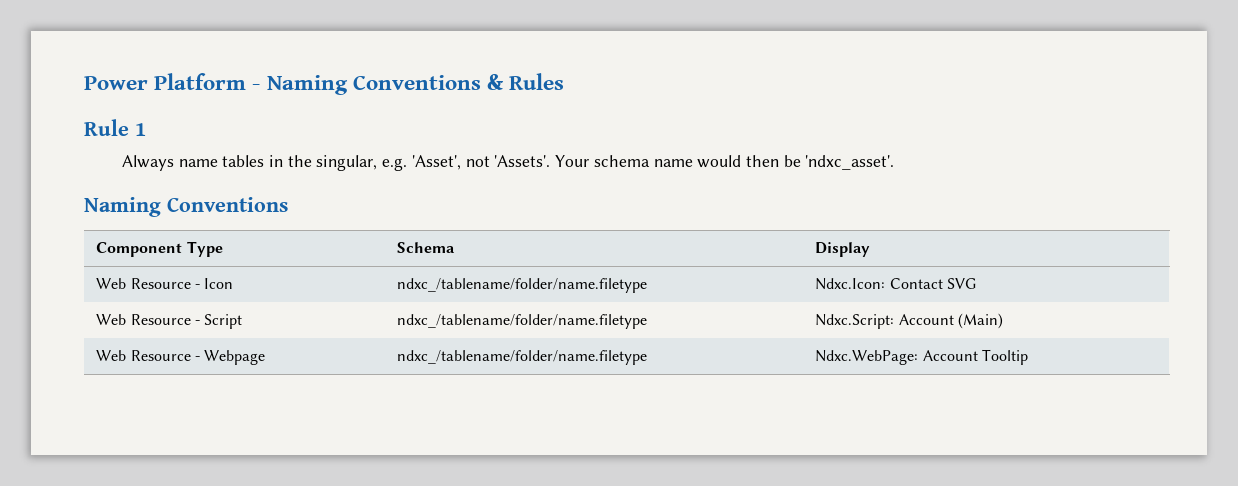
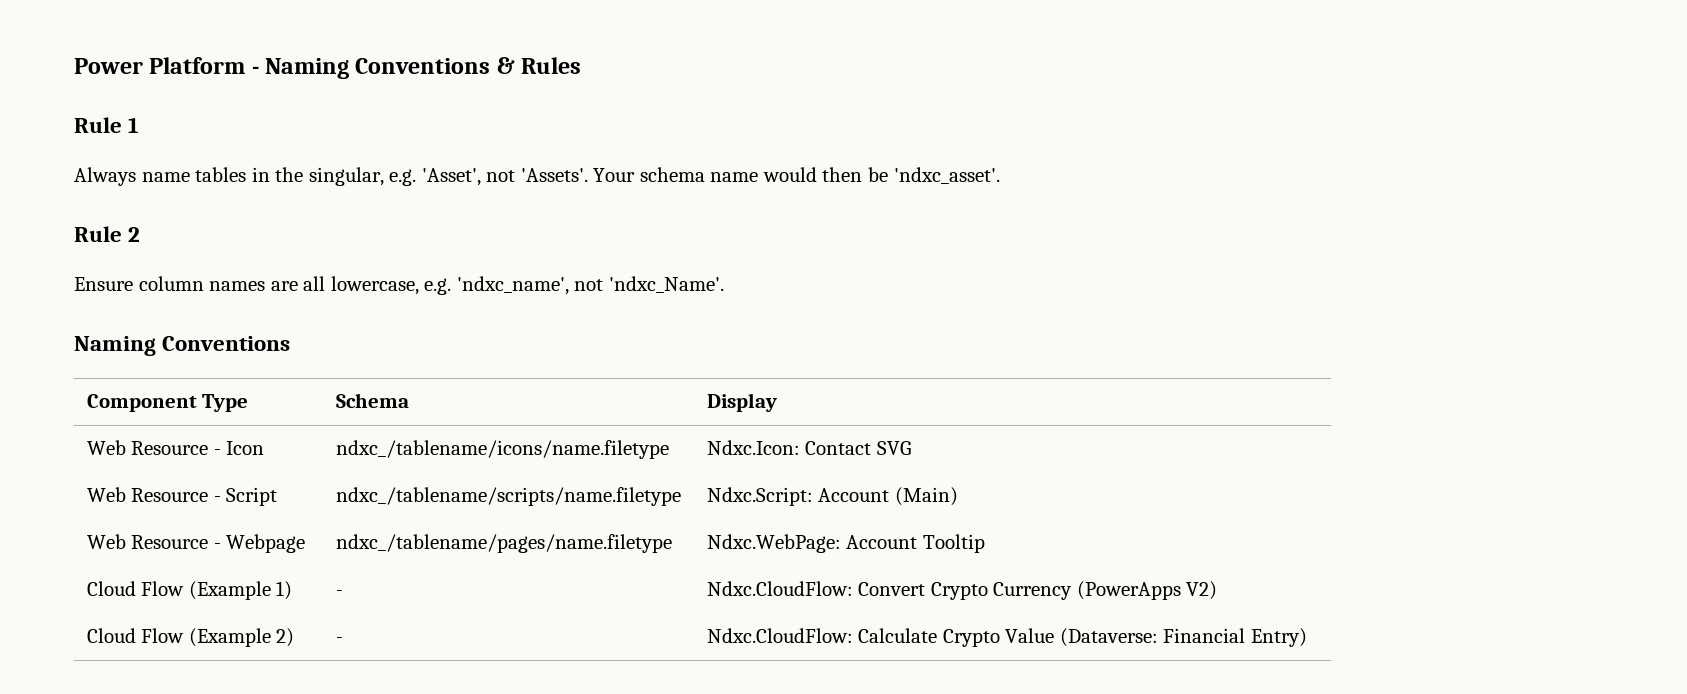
(895, 162) none -> [74,226,141,242] [74,276,724,295] // Rule 2 // Ensure column names are all lowercase, e.g. 'ndxc_name', not 'ndxc_Name'.
[397,278,648,293] ndxc_/tablename/folder/name.filetype -> [335,440,669,459] ndxc_/tablename/icons/name.filetype
[397,314,648,329] ndxc_/tablename/folder/name.filetype -> [335,487,681,506] ndxc_/tablename/scripts/name.filetype
[397,350,648,365] ndxc_/tablename/folder/name.filetype -> [335,534,672,553] ndxc_/tablename/pages/name.filetype
(1029, 357) none -> [86,581,293,600] [335,590,343,596] [706,581,1218,600] [86,628,295,647] [335,637,343,643] [706,628,1307,647] // Cloud Flow (Example 1) | - | Ndxc.CloudFlow: Convert Crypto Currency (PowerApps V2) // Cloud Flow (Example 2) | - | Ndxc.CloudFlow: Calculate Crypto Value (Dataverse: Financial Entry)

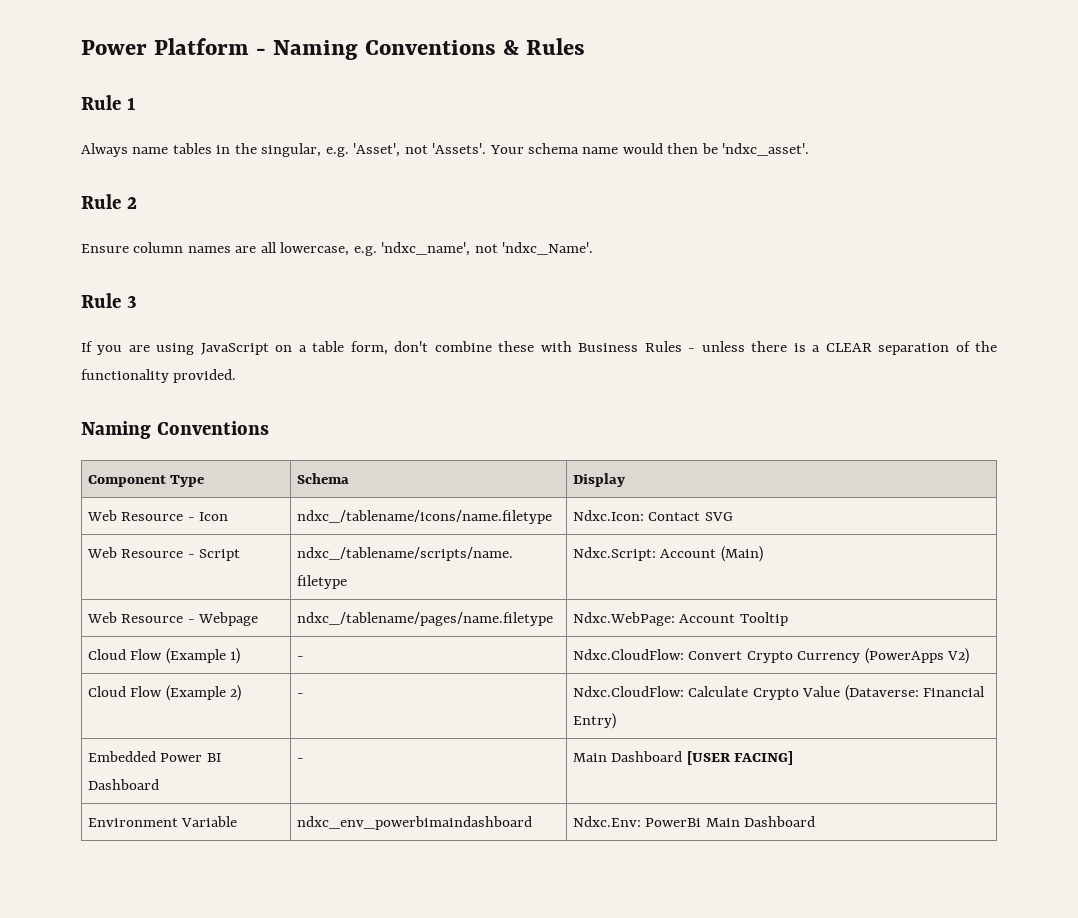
(724, 284) none -> [81,293,137,308] [81,341,998,355] [81,369,237,383] // Rule 3 // If you are using JavaScript on a table form, don't combine these with Business Rules - unless there is a CLEAR separation of the functionality provided.
(1307, 637) none -> [87,751,221,762] [87,779,159,790] [296,758,304,762] [572,751,794,765] [87,816,238,827] [296,816,532,830] [572,816,816,827] // Embedded Power BI Dashboard | - | Main Dashboard [USER FACING] // Environment Variable | ndxc_env_powerbimaindashboard | Ndxc.Env: PowerBi Main Dashboard

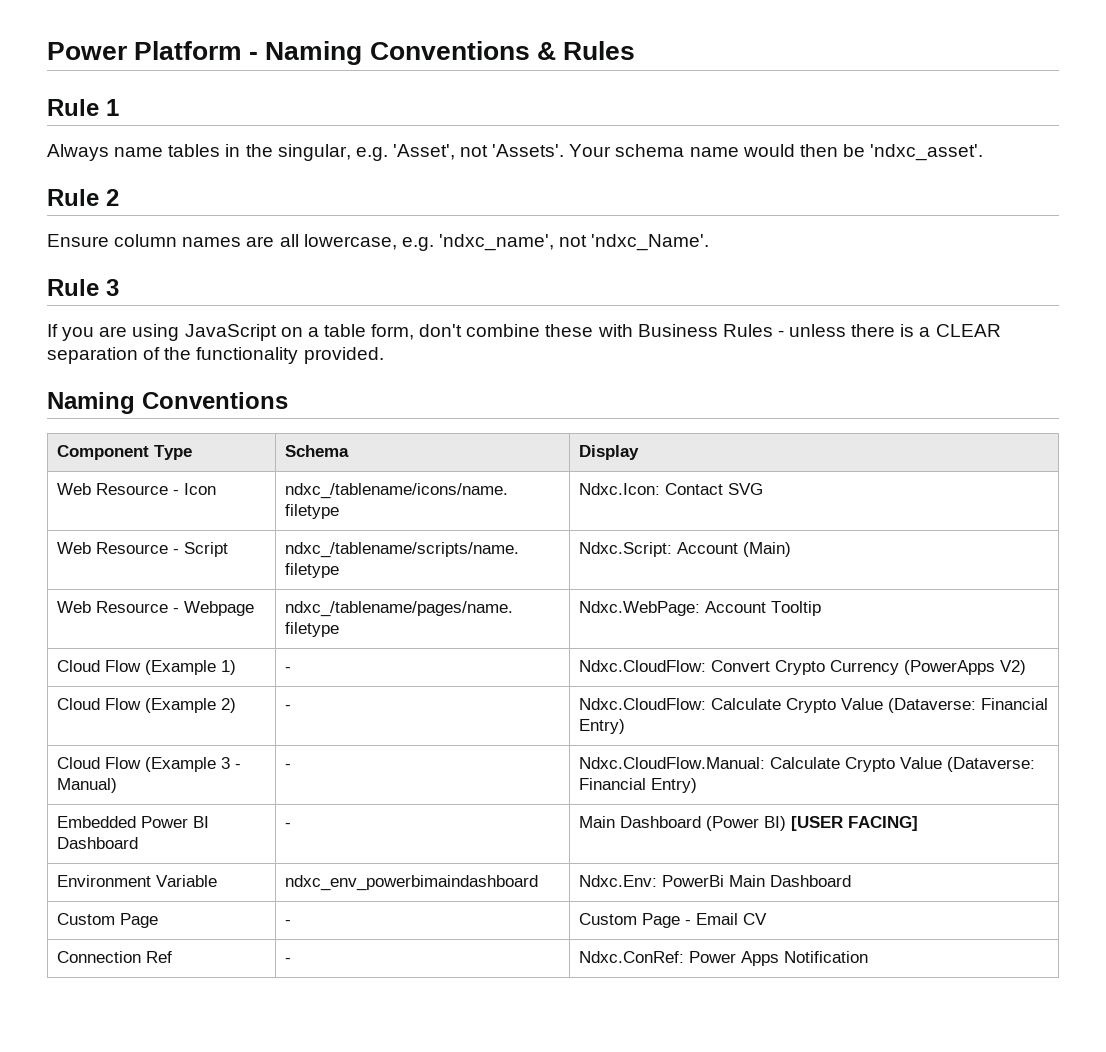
(616, 721) none -> [57,757,242,772] [57,778,118,793] [285,764,292,769] [579,757,1036,772] [579,778,698,793] // Cloud Flow (Example 3 - Manual) | - | Ndxc.CloudFlow.Manual: Calculate Crypto Value (Dataverse: Financial Entry)
(683, 756) none -> [706,816,787,831] (Power BI)
(816, 821) none -> [57,913,159,928] [285,920,292,925] [579,913,768,928] [57,951,173,963] [285,958,292,963] [579,951,869,966] // Custom Page | - | Custom Page - Email CV // Connection Ref | - | Ndxc.ConRef: Power Apps Notification

